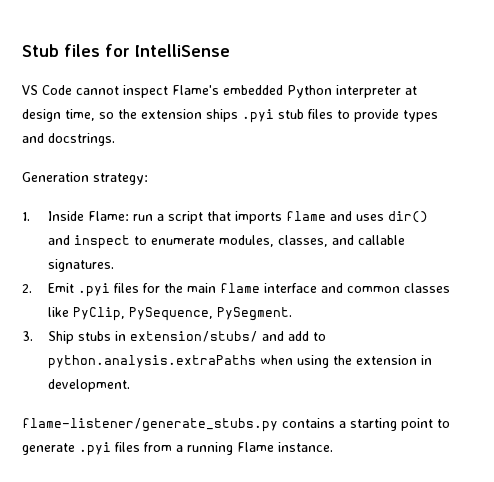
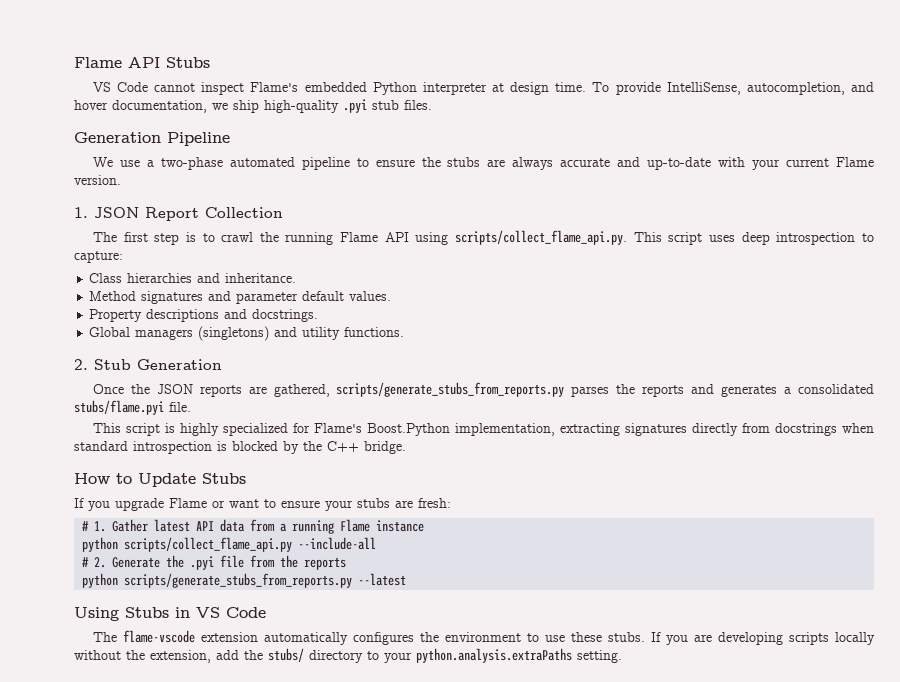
[22,44,230,57] Stub files for IntelliSense -> [74,57,210,68] Flame API Stubs
[65,109,438,123] [22,133,115,146] [22,172,148,185] [22,211,428,224] [47,235,405,249] [47,259,114,272] [22,283,450,297] [47,307,292,321] [22,331,326,344] [47,355,432,369] [47,379,130,392] [22,418,450,432] [22,442,333,456] time, so the extension ships .pyi stub files to provide types and docstrings. // Generation strategy: // 1. Inside Flame: run a script that imports flame and uses dir() and inspect to enumerate modules, classes, and callable signatures. // 2. Emit .pyi files for the main flame interface and common classes like PyClip, PySequence, PySegment. // 3. Ship stubs in extension/stubs/ and add to python.analysis.extraPaths when using the extension in development. // flame-listener/generate_stubs.py contains a starting point to generate .pyi files from a running Flame instance. -> [555,82,874,95] [74,99,432,113] [74,132,230,146] [92,157,874,170] [74,175,121,185] [74,207,283,221] [92,230,875,245] [74,251,123,263] [89,273,297,283] [89,291,392,304] [89,309,319,322] [89,326,405,341] [74,359,222,370] [92,382,875,397] [74,400,191,415] [92,423,874,436] [74,441,406,454] [74,473,246,487] [74,498,451,511] [82,519,425,534] [82,537,377,552] [82,555,347,570] [82,573,407,588] [74,607,266,621] [92,630,875,645] [74,648,622,663] time. To provide IntelliSense, autocompletion, and hover documentation, we ship high-quality .pyi stub files. // Generation Pipeline // We use a two-phase automated pipeline to ensure the stubs are always accurate and up-to-date with your current Flame version. // 1. JSON Report Collection // The first step is to crawl the running Flame API using scripts/collect_flame_api.py. This script uses deep introspection to capture: // Class hierarchies and inheritance. // Method signatures and parameter default values. // Property descriptions and docstrings. // Global managers (singletons) and utility functions. // 2. Stub Generation // Once the JSON reports are gathered, scripts/generate_stubs_from_reports.py parses the reports and generates a consolidated stubs/flame.pyi file. // This script is highly specialized for Flame's Boost.Python implementation, extracting signatures directly from docstrings when standard introspection is blocked by the C++ bridge. // How to Update Stubs // If you upgrade Flame or want to ensure your stubs are fresh: // # 1. Gather latest API data from a running Flame instance // python scripts/collect_flame_api.py --include-all // # 2. Generate the .pyi file from the reports // python scripts/generate_stubs_from_reports.py --latest // Using Stubs in VS Code // The flame-vscode extension automatically configures the environment to use these stubs. If you are developing scripts locally without the extension, add the stubs/ directory to your python.analysis.extraPaths setting.

